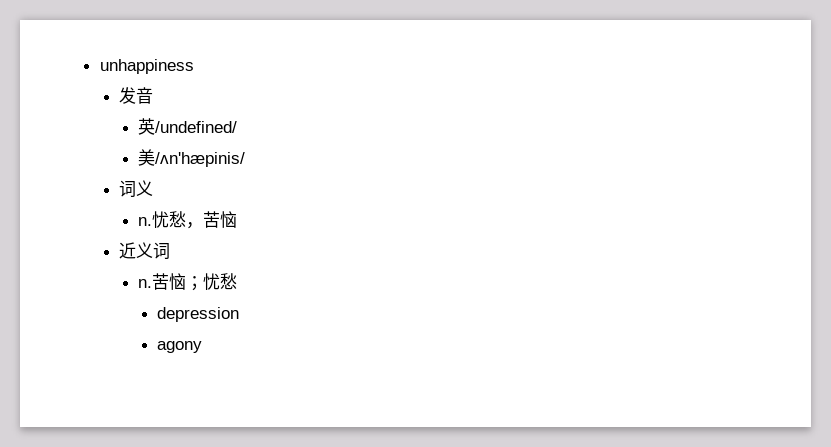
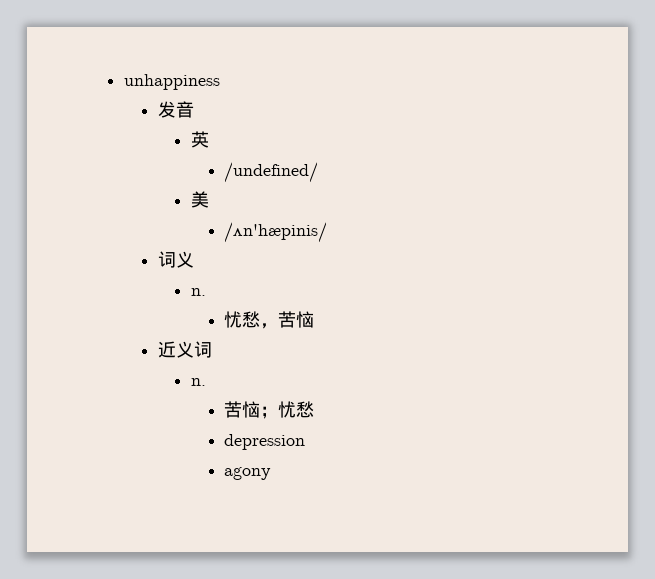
(155, 126) none -> (209, 139) //
(155, 157) none -> (209, 199) //
(152, 221) none -> (206, 292) //
(152, 283) none -> (206, 382) //

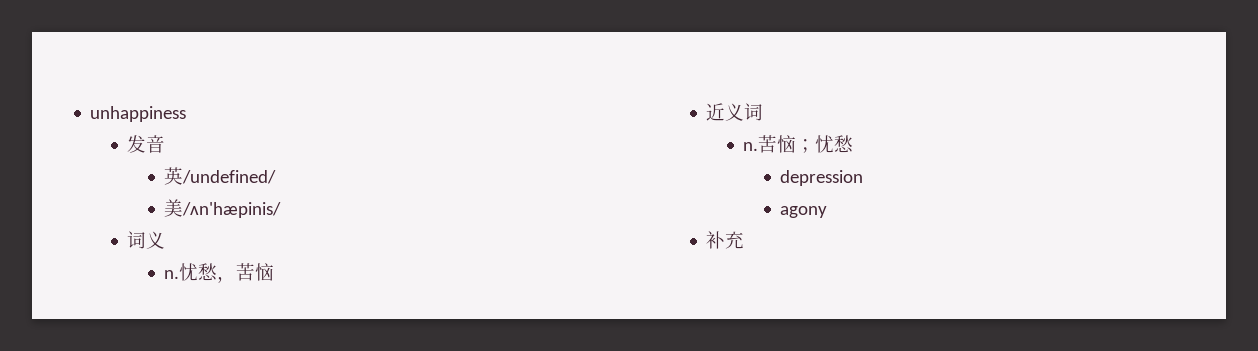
(209, 139) // -> (184, 176) none
(209, 199) // -> (184, 208) none
(206, 292) // -> (180, 274) none
(206, 382) // -> (759, 146) none
(272, 473) none -> [706,231,745,249] // 补充

